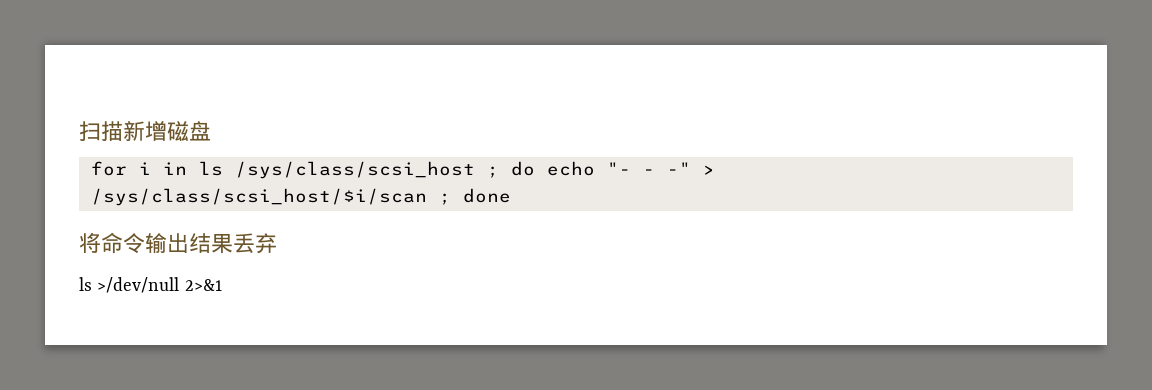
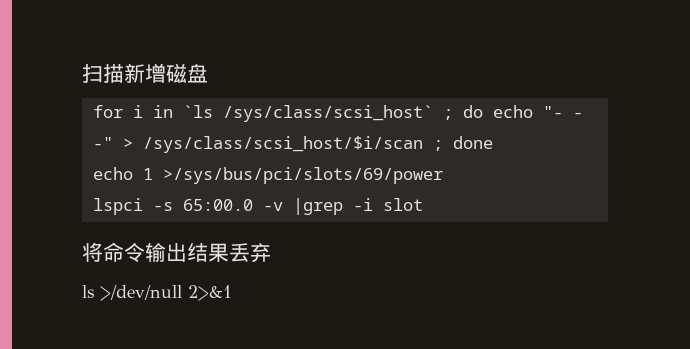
[199,161,475,179] ls /sys/class/scsi_host -> [182,105,433,122] `ls /sys/class/scsi_host`
(511, 195) none -> [92,167,443,184] [92,198,423,215] // echo 1 >/sys/bus/pci/slots/69/power // lspci -s 65:00.0 -v |grep -i slot

